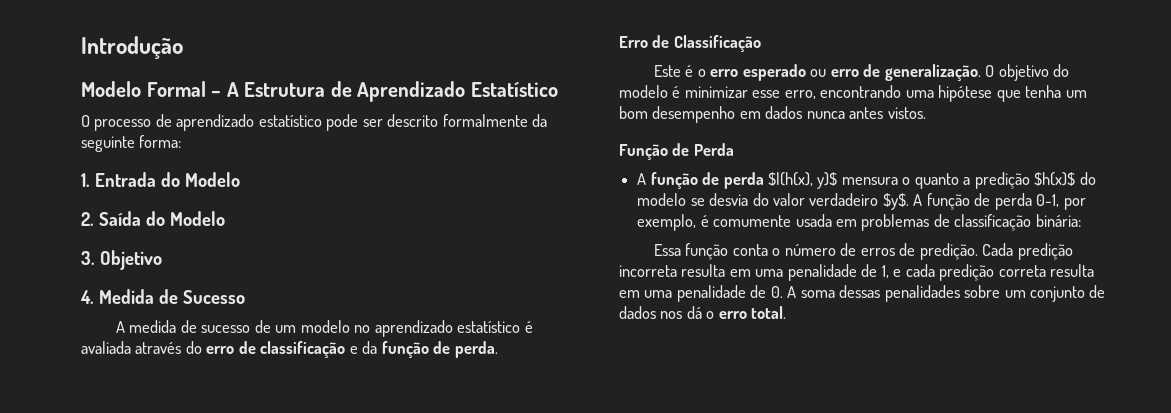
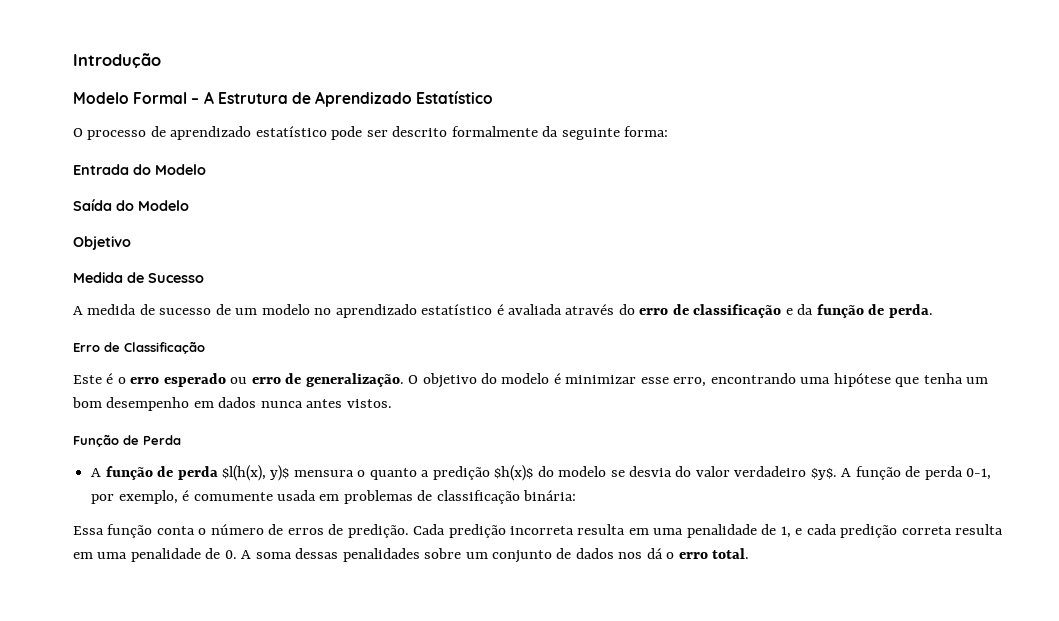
[81,173,90,187] 1. -> (669, 131) none
[81,212,94,226] 2. -> (206, 169) none
[81,251,95,265] 3. -> (189, 205) none
[80,290,94,304] 4. -> (131, 243) none

